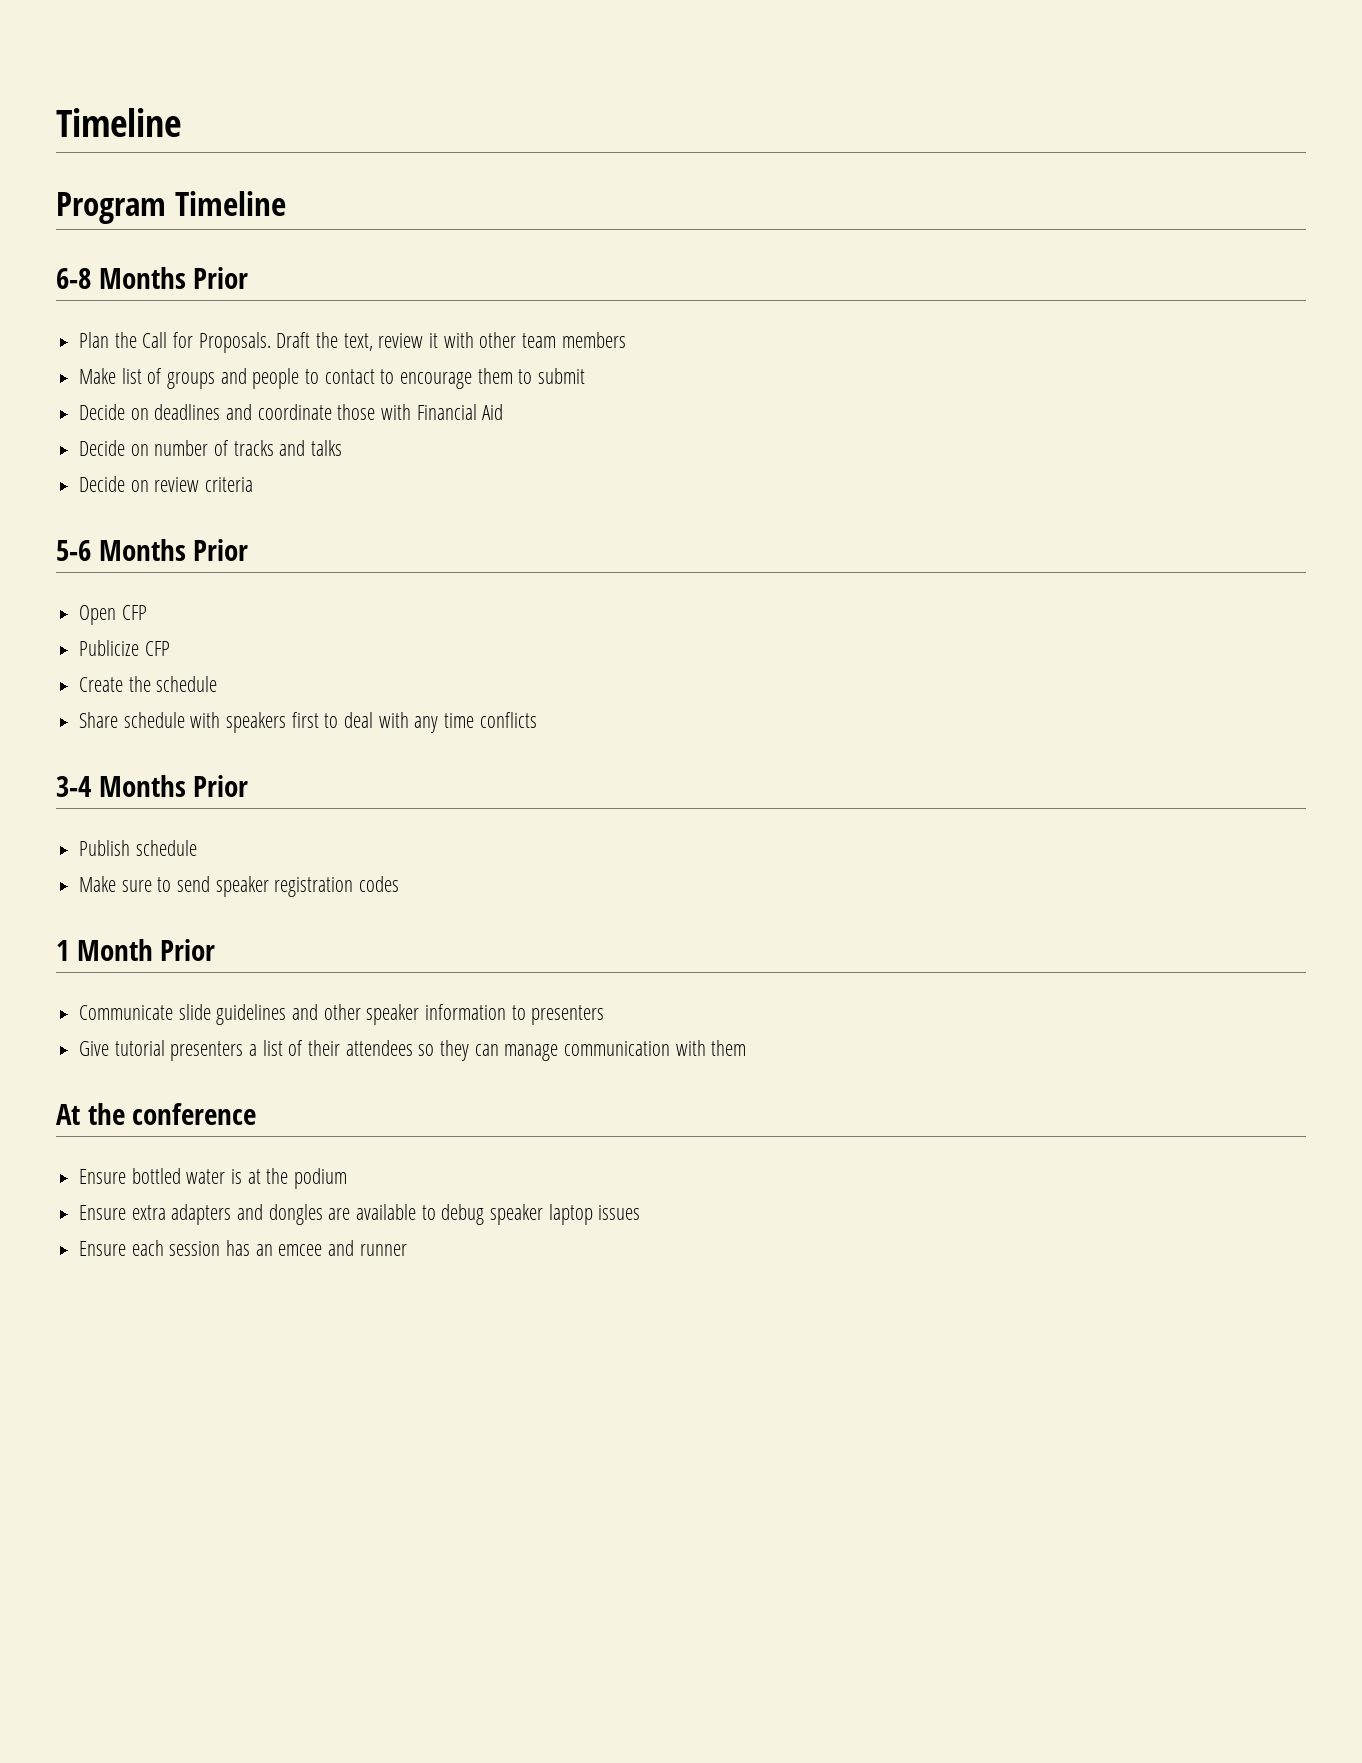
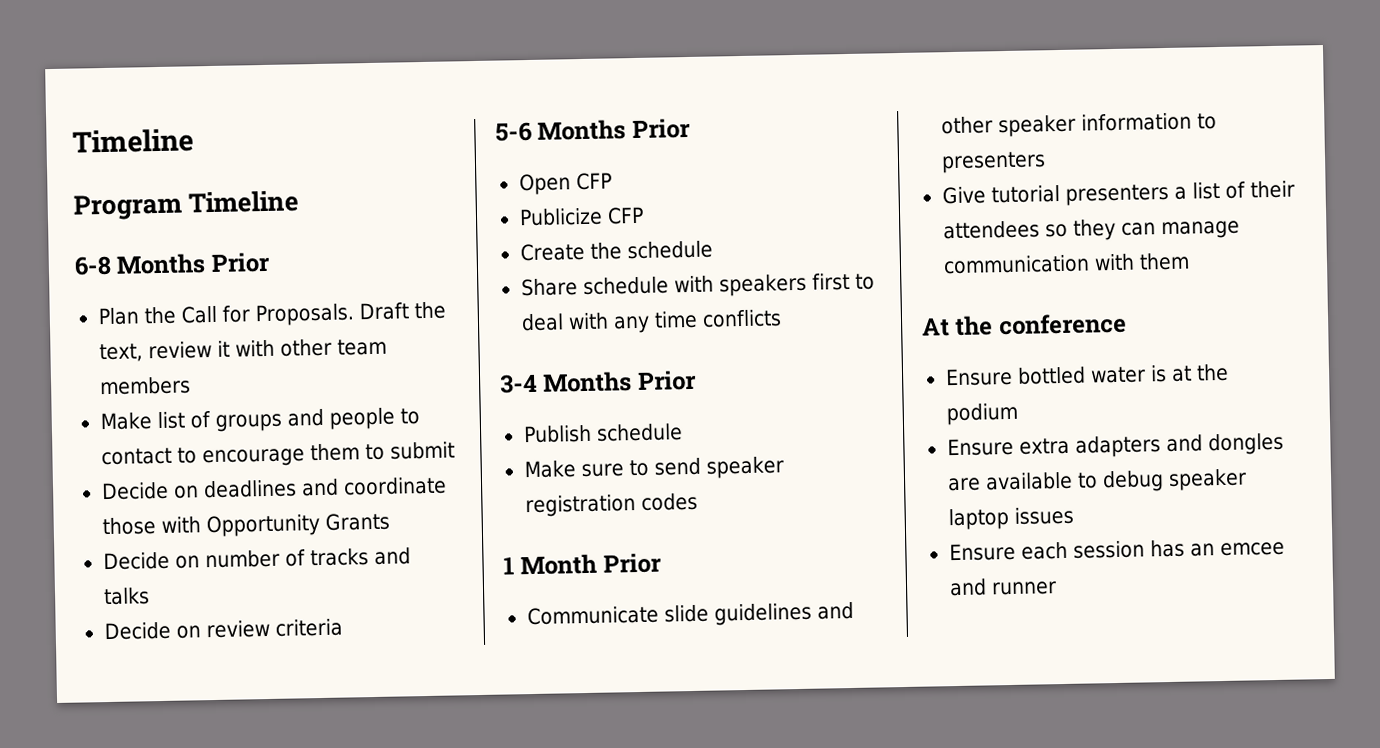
[416,404,504,420] Financial Aid -> [205,512,390,538] Opportunity Grants

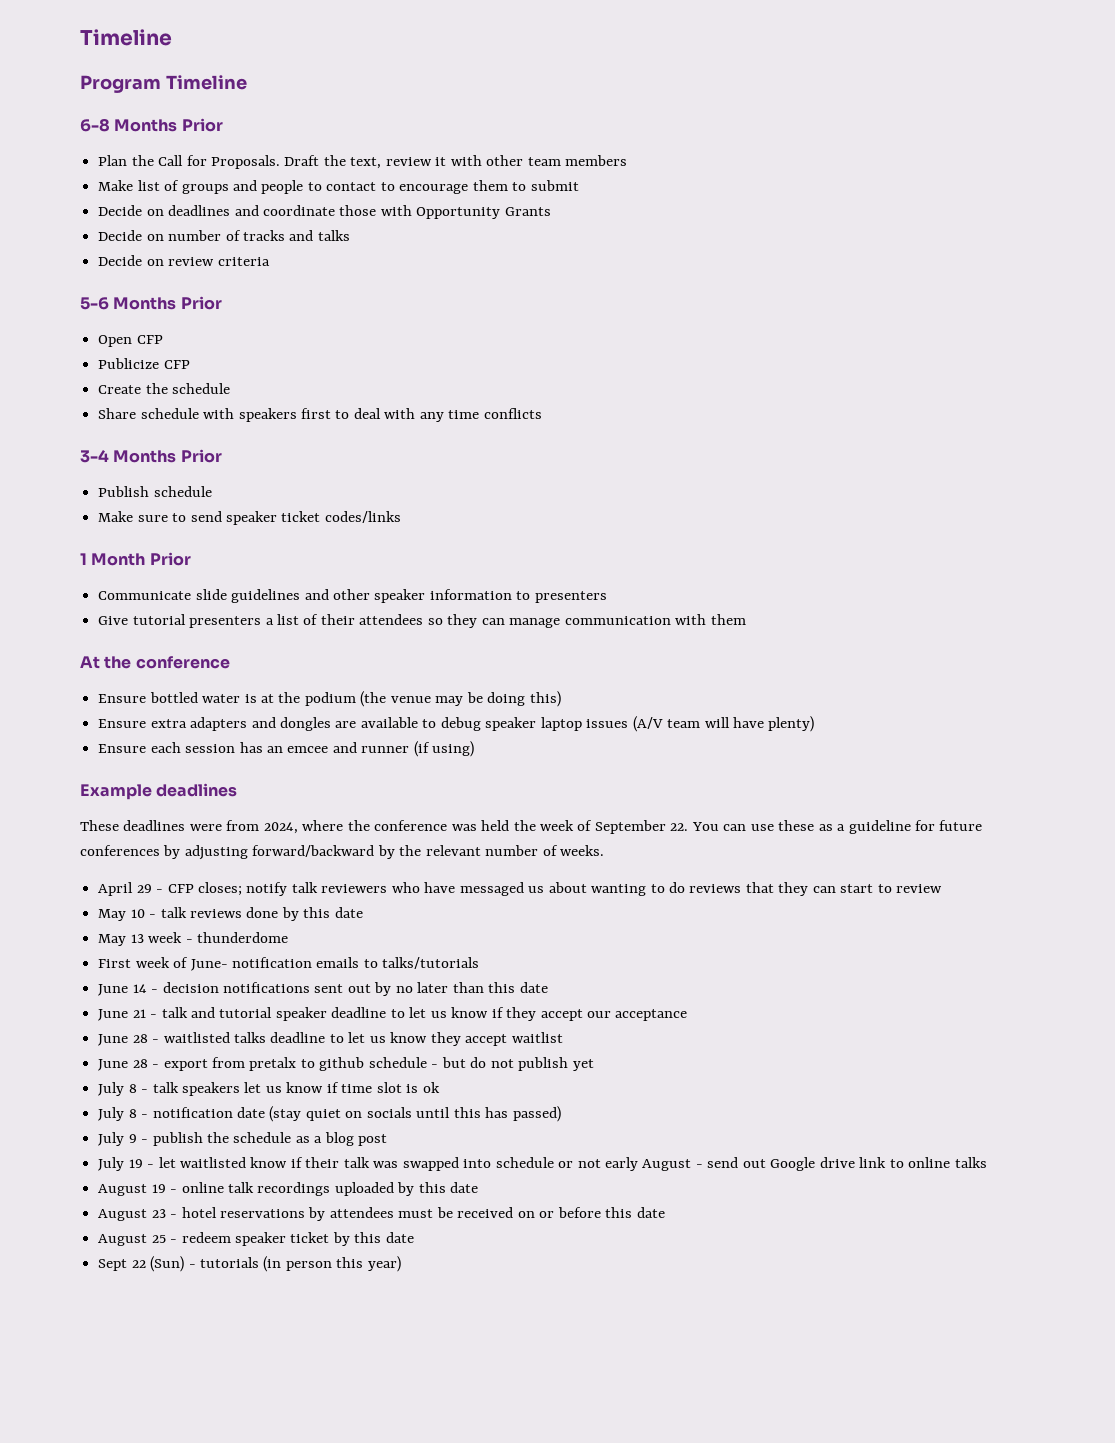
[524,492,698,518] registration codes -> [281,511,401,523] ticket codes/links
(1018, 414) none -> [360,691,561,707] (the venue may be doing this)
(1074, 515) none -> [632,716,815,732] (A/V team will have plenty)
(1057, 588) none -> [413,741,475,757] [80,783,238,800] [80,820,983,834] [80,845,605,860] [98,882,943,896] [98,907,363,921] [98,932,288,946] [98,957,480,971] [98,982,548,996] [98,1007,688,1021] [98,1032,563,1046] [98,1057,594,1071] [98,1082,440,1096] [98,1106,561,1122] [98,1132,388,1146] [98,1157,987,1171] [98,1182,479,1196] [98,1207,665,1221] [98,1232,414,1246] [98,1256,401,1272] (if using) // Example deadlines // These deadlines were from 2024, where the conference was held the week of September 22. You can use these as a guideline for future conferences by adjusting forward/backward by the relevant number of weeks. // April 29 - CFP closes; notify talk reviewers who have messaged us about wanting to do reviews that they can start to review // May 10 - talk reviews done by this date // May 13 week - thunderdome // First week of June- notification emails to talks/tutorials // June 14 - decision notifications sent out by no later than this date // June 21 - talk and tutorial speaker deadline to let us know if they accept our acceptance // June 28 - waitlisted talks deadline to let us know they accept waitlist // June 28 - export from pretalx to github schedule - but do not publish yet // July 8 - talk speakers let us know if time slot is ok // July 8 - notification date (stay quiet on socials until this has passed) // July 9 - publish the schedule as a blog post // July 19 - let waitlisted know if their talk was swapped into schedule or not early August - send out Google drive link to online talks // August 19 - online talk recordings uploaded by this date // August 23 - hotel reservations by attendees must be received on or before this date // August 25 - redeem speaker ticket by this date // Sept 22 (Sun) - tutorials (in person this year)

